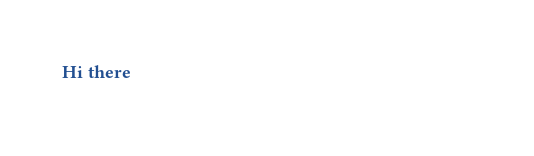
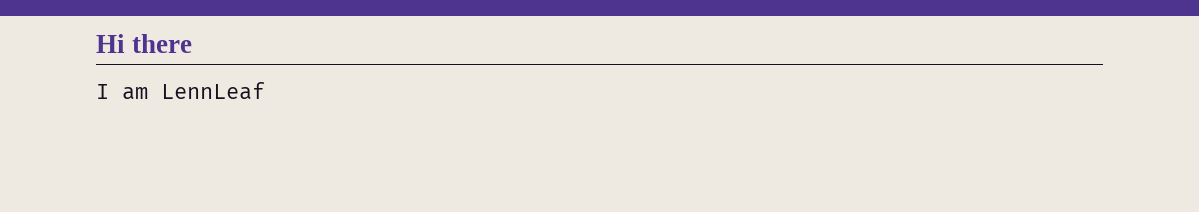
(131, 71) none -> [96,82,265,100] // I am LennLeaf

